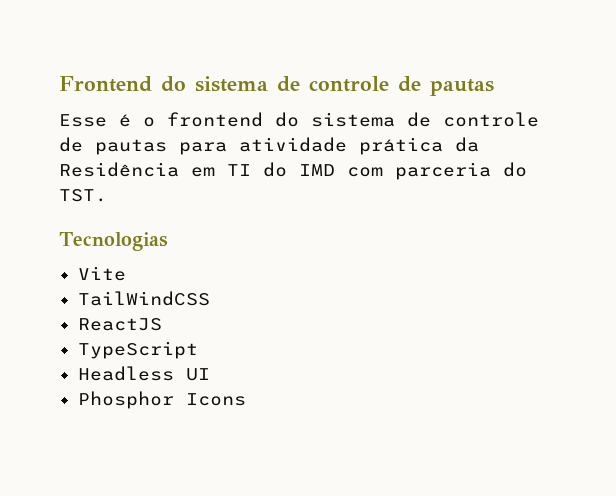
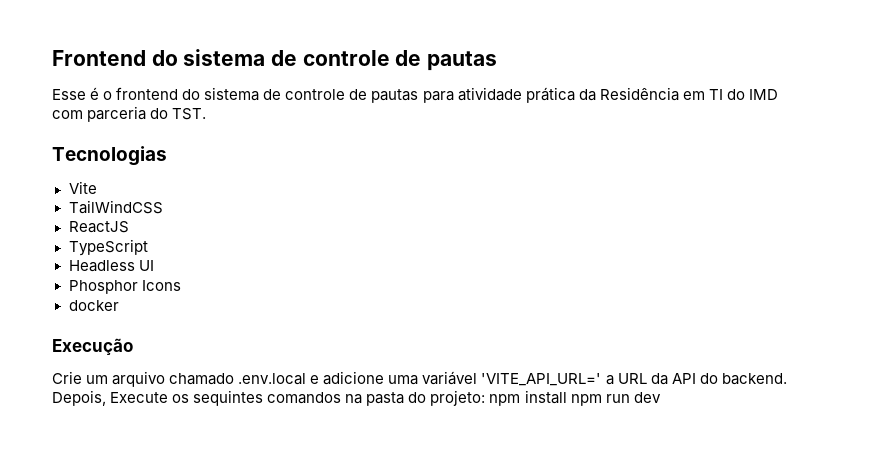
(246, 399) none -> [68,300,119,311] [52,338,133,355] [52,371,787,387] [52,390,661,406] // docker // Execução // Crie um arquivo chamado .env.local e adicione uma variável 'VITE_API_URL=' a URL da API do backend. Depois, Execute os sequintes comandos na pasta do projeto: npm install npm run dev

